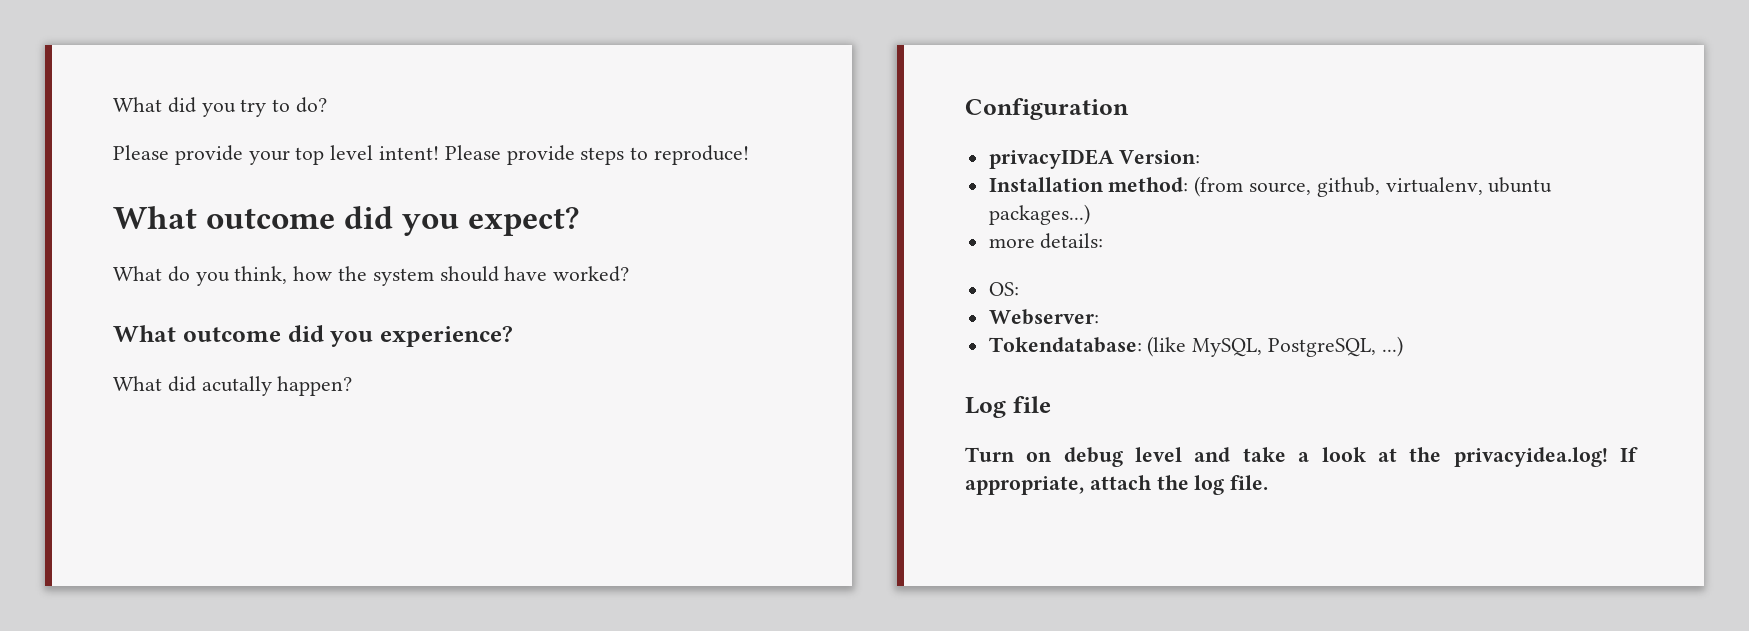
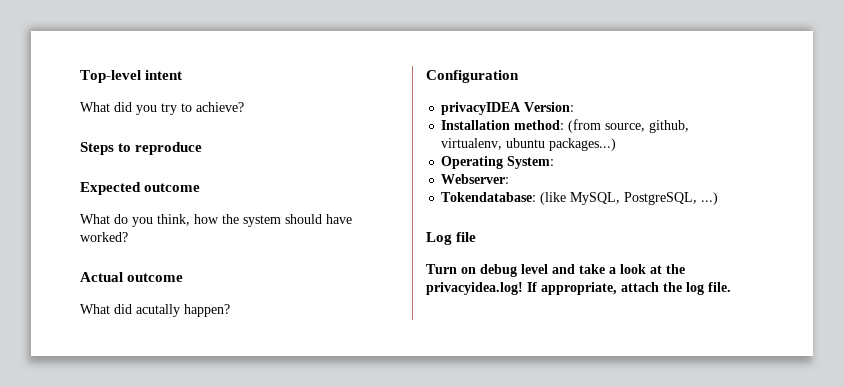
(113, 104) none -> [80,70,183,83] Top-level intent //
[296,97,328,113] [113,145,750,165] [113,206,580,236] do? // Please provide your top level intent! Please provide steps to reproduce! // What outcome did you expect? -> [196,102,244,112] [80,142,203,155] [80,182,201,195] achieve? // Steps to reproduce // Expected outcome
[113,325,513,347] What outcome did you experience? -> [80,272,184,282] Actual outcome
[988,233,1104,249] [988,282,1019,296] more details: // OS: -> [441,156,555,169] Operating System:

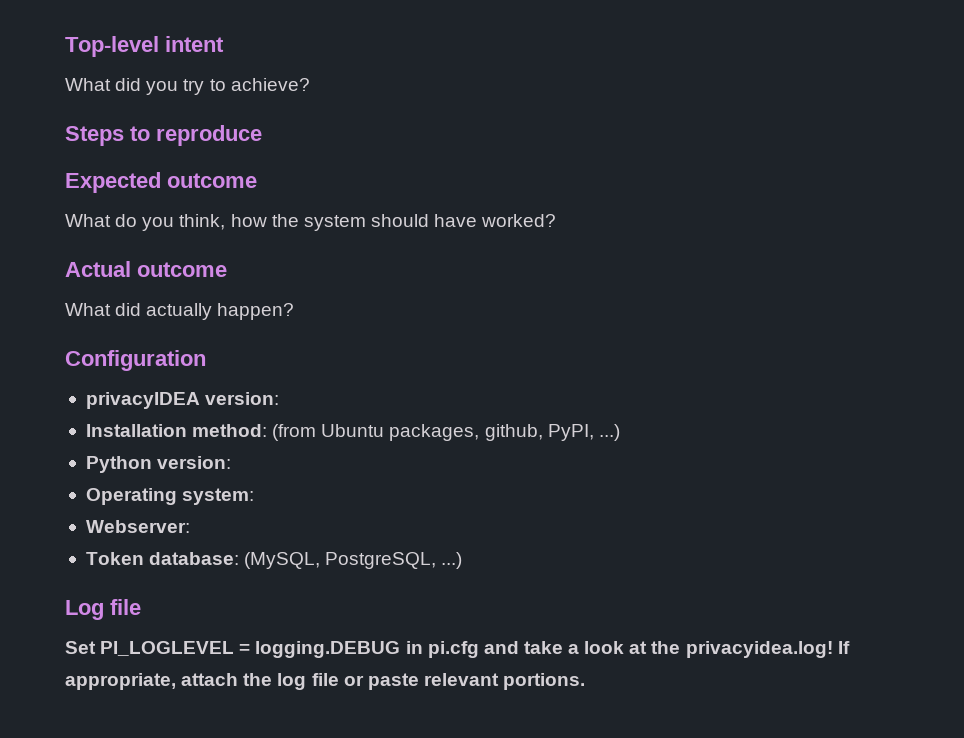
[136,304,180,317] acutally -> [146,303,213,320] actually
[524,102,575,112] Version: -> [205,392,280,405] version:
[605,120,690,133] [441,138,617,151] source, github, virtualenv, ubuntu packages...) -> [321,424,620,441] [85,456,232,473] Ubuntu packages, github, PyPI, ...) // Python version:
[507,156,555,169] System: -> [182,488,255,505] system:
[441,192,621,205] Tokendatabase: (like MySQL, -> [85,552,321,569] Token database: (MySQL,
[426,264,548,277] Turn on debug level -> [65,641,479,658] Set PI_LOGLEVEL = logging.DEBUG in pi.cfg
[708,282,731,292] file. -> [311,673,586,690] file or paste relevant portions.

